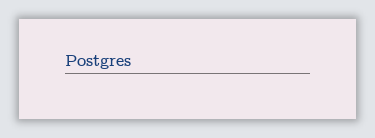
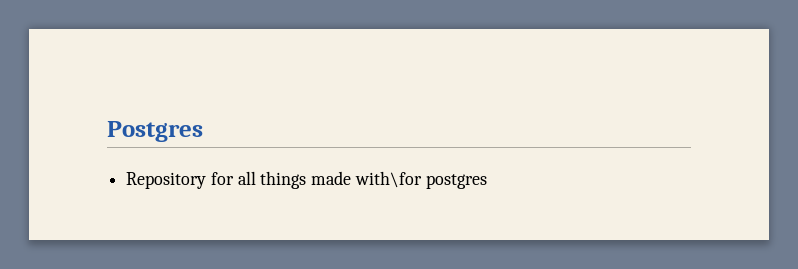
(131, 62) none -> [126,171,487,189] // Repository for all things made with\for postgres

